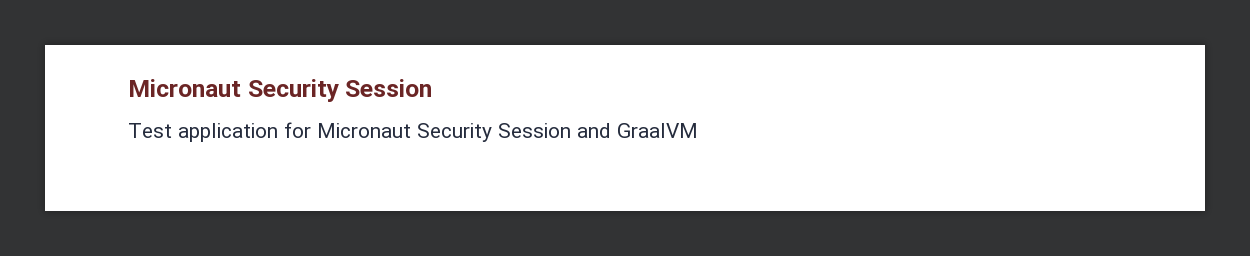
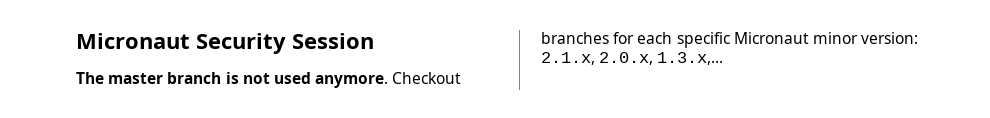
[128,122,698,142] Test application for Micronaut Security Session and GraalVM -> [76,72,462,88] [541,32,919,48] [541,52,724,65] The master branch is not used anymore. Checkout branches for each specific Micronaut minor version: 2.1.x, 2.0.x, 1.3.x,...

